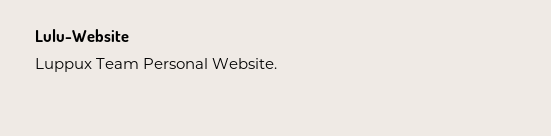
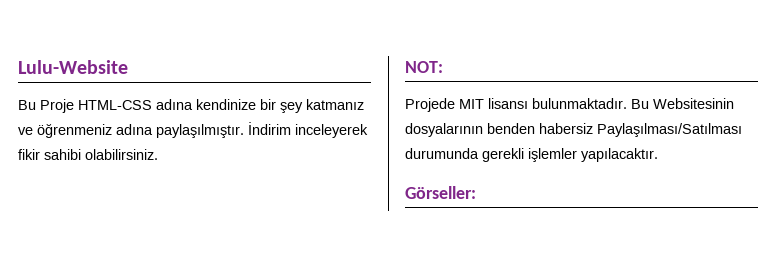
[35,58,278,72] Luppux Team Personal Website. -> [18,99,364,113] [18,122,368,138] [18,149,158,160] [405,61,443,73] [405,98,734,112] [405,123,742,137] [405,148,658,162] [405,186,476,199] Bu Proje HTML-CSS adına kendinize bir şey katmanız ve öğrenmeniz adına paylaşılmıştır. İndirim inceleyerek fikir sahibi olabilirsiniz. // NOT: // Projede MIT lisansı bulunmaktadır. Bu Websitesinin dosyalarının benden habersiz Paylaşılması/Satılması durumunda gerekli işlemler yapılacaktır. // Görseller:

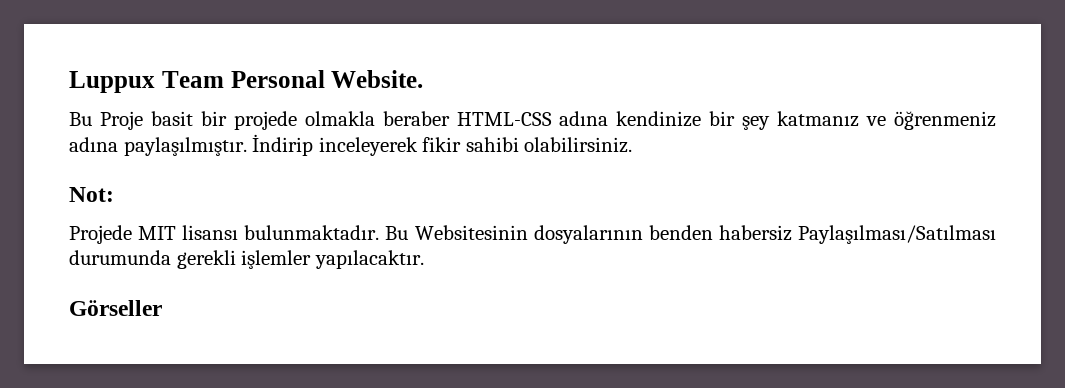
[18,60,128,74] [18,99,74,113] Lulu-Website // Bu Proje -> [69,70,424,93] [69,111,450,130] Luppux Team Personal Website. // Bu Proje basit bir projede olmakla beraber
[248,122,291,135] İndirim -> [252,134,314,156] İndirip
[405,61,443,73] NOT: -> [69,187,114,202] Not:
[405,186,476,199] Görseller: -> [69,300,162,316] Görseller

